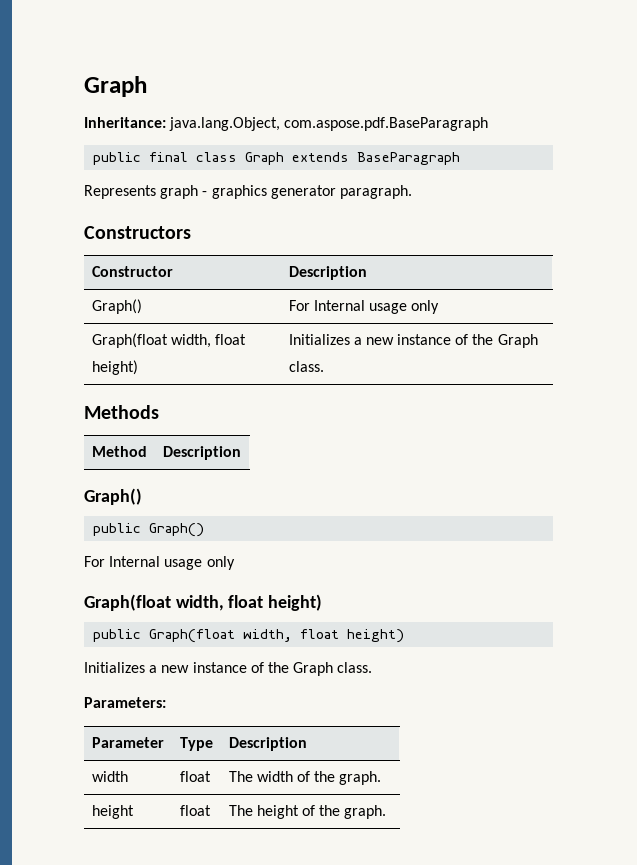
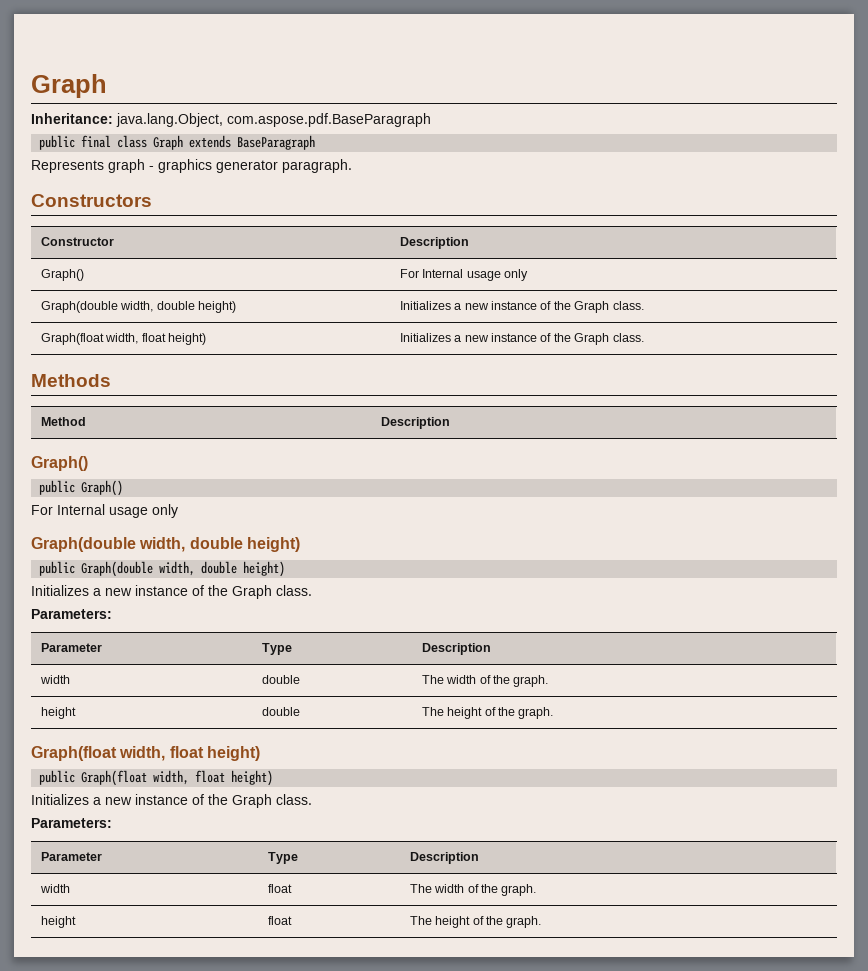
(440, 307) none -> [40,301,237,313] [399,301,644,313] // Graph(double width, double height) | Initializes a new instance of the Graph class.
(235, 563) none -> [31,537,300,552] [39,561,286,577] [31,585,312,599] [31,609,112,619] [40,643,102,652] [261,643,292,655] [421,643,491,655] [39,675,70,684] [261,675,300,684] [421,675,549,687] [40,707,76,719] [261,707,300,716] [421,707,554,719] // Graph(double width, double height) // public Graph(double width, double height) // Initializes a new instance of the Graph class. // Parameters: // Parameter | Type | Description // width | double | The width of the graph. // height | double | The height of the graph.

